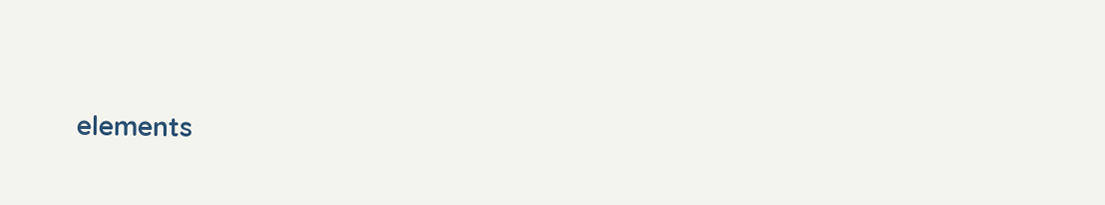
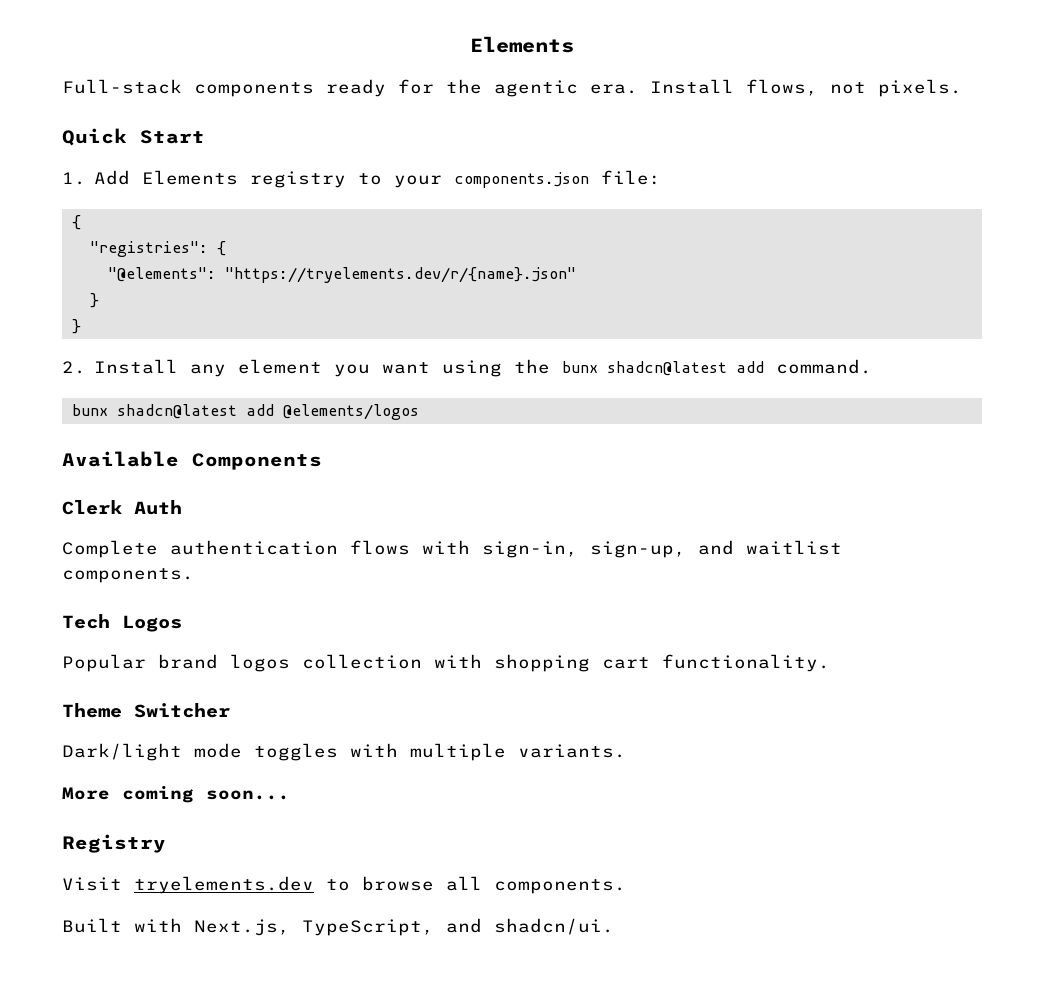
[76,114,193,137] elements -> [470,36,574,53] [62,79,962,97] [62,128,205,146] [62,170,662,188] [71,215,81,230] [89,241,226,257] [107,267,576,283] [89,293,99,308] [71,319,81,334] [62,359,873,377] [71,404,419,420] [62,451,322,470] [62,500,182,515] [62,540,842,558] [62,568,194,583] [62,614,182,632] [62,654,830,672] [62,703,230,718] [62,743,626,761] [62,785,290,803] [62,834,166,853] [62,876,626,894] [62,918,614,936] Elements // Full-stack components ready for the agentic era. Install flows, not pixels. // Quick Start // 1. Add Elements registry to your components.json file: // { // "registries": { // "@elements": "https://tryelements.dev/r/{name}.json" // } // } // 2. Install any element you want using the bunx shadcn@latest add command. // bunx shadcn@latest add @elements/logos // Available Components // Clerk Auth // Complete authentication flows with sign-in, sign-up, and waitlist components. // Tech Logos // Popular brand logos collection with shopping cart functionality. // Theme Switcher // Dark/light mode toggles with multiple variants. // More coming soon... // Registry // Visit tryelements.dev to browse all components. // Built with Next.js, TypeScript, and shadcn/ui.

